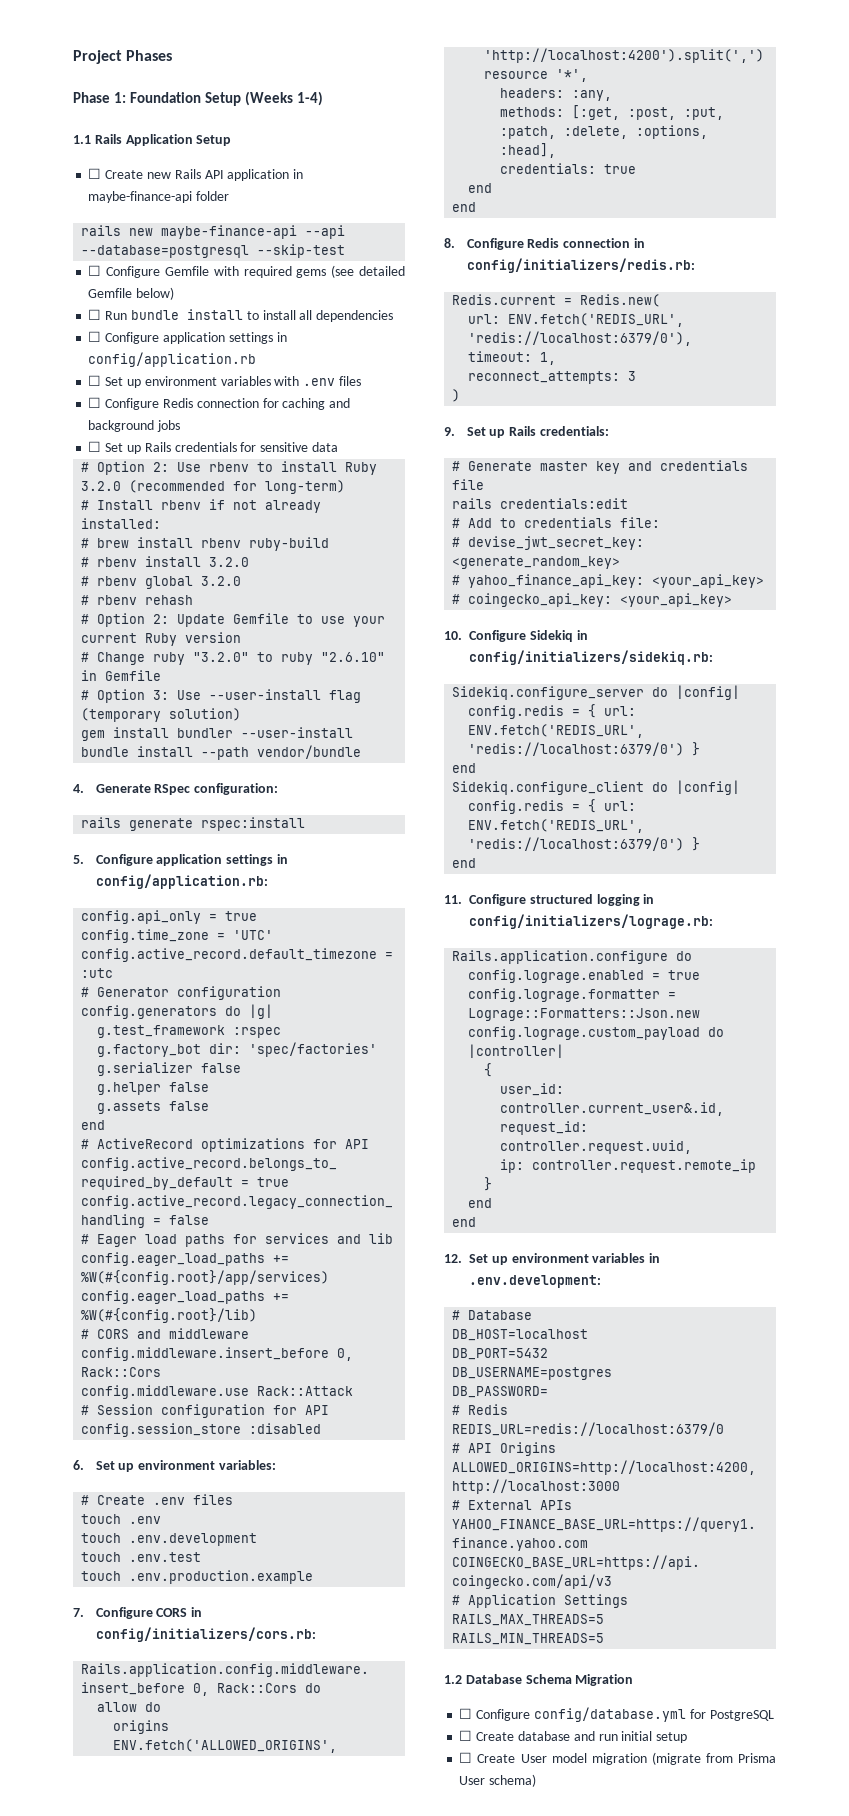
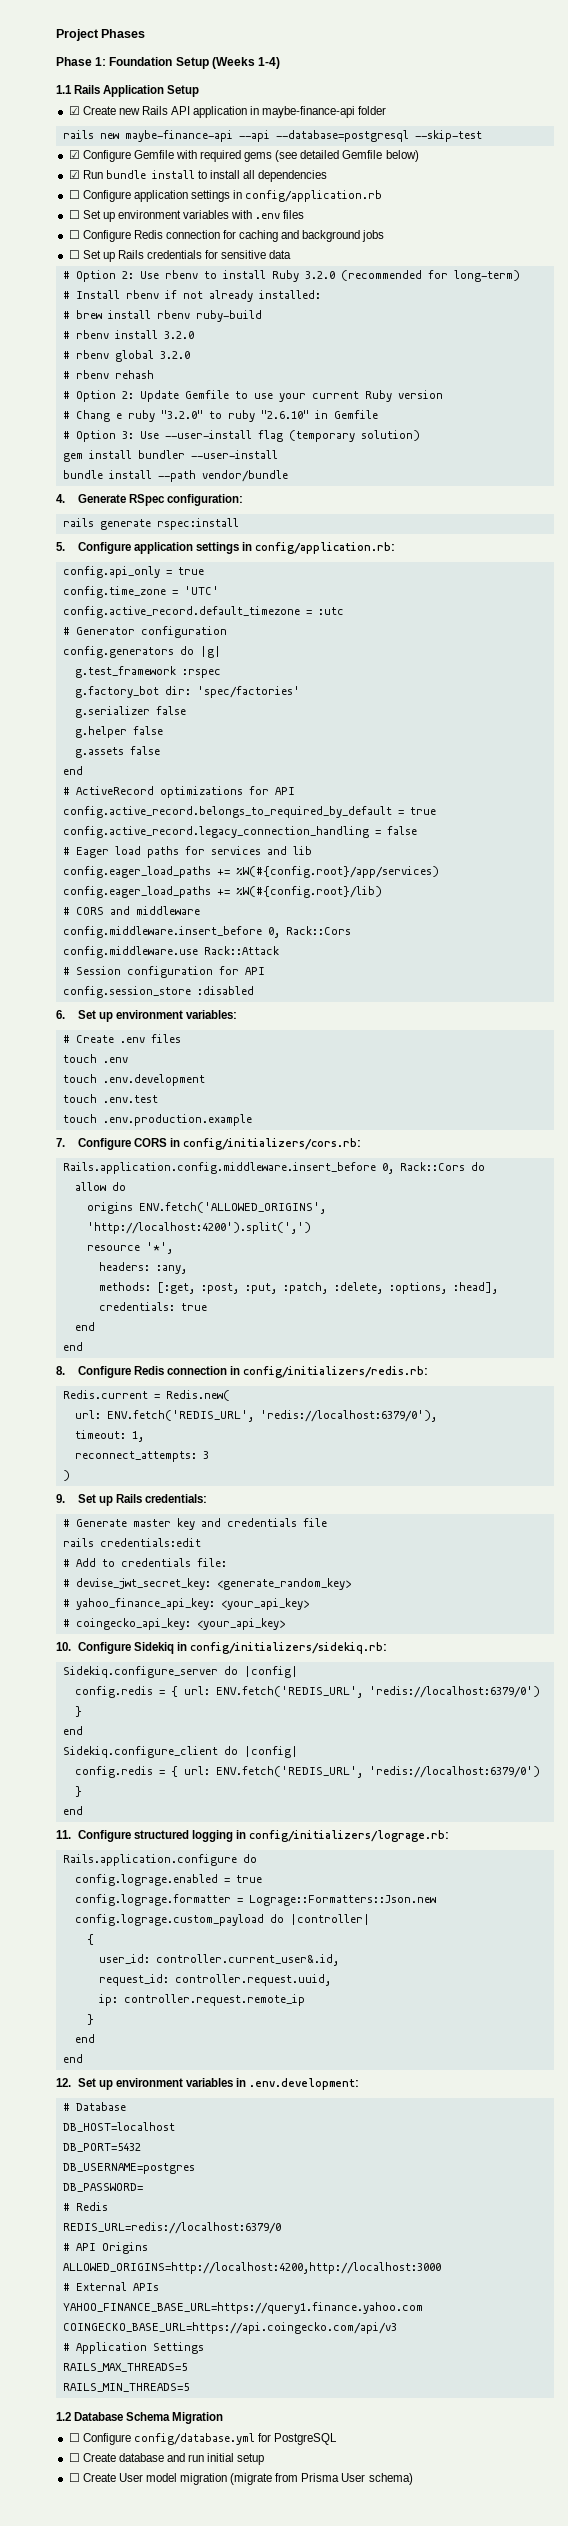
[88,168,102,179] ☐ -> [68,106,80,115] ☑
[88,265,102,276] ☐ -> [68,150,80,159] ☑
[88,309,102,320] ☐ -> [68,170,80,179] ☑
[97,652,146,665] Change -> [75,410,122,422] Chang e

